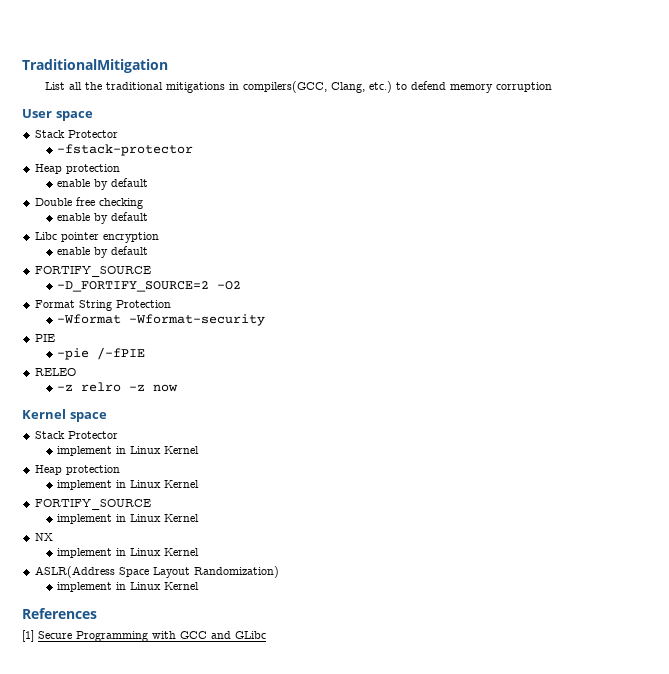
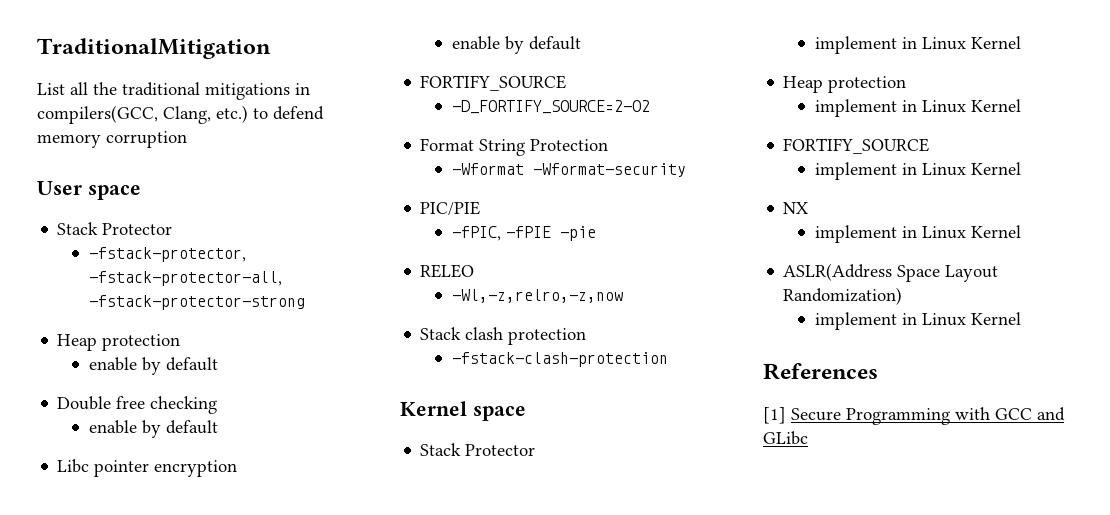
[56,144,193,156] -fstack-protector -> [88,247,246,262] [88,271,282,286] [88,295,305,310] -fstack-protector, -fstack-protector-all, -fstack-protector-strong
[56,281,241,292] -D_FORTIFY_SOURCE=2 -O2 -> [451,100,650,114] -D_FORTIFY_SOURCE=2-O2
[34,334,55,342] PIE // -> [420,201,481,216] [451,226,551,241] PIC/PIE // -fPIC, -fPIE
[96,347,145,360] /-fPIE -> (596, 233) none
[56,382,178,392] -z relro -z now -> [451,289,623,303] [420,327,587,345] [451,352,668,367] -Wl,-z,relro,-z,now // Stack clash protection // -fstack-clash-protection

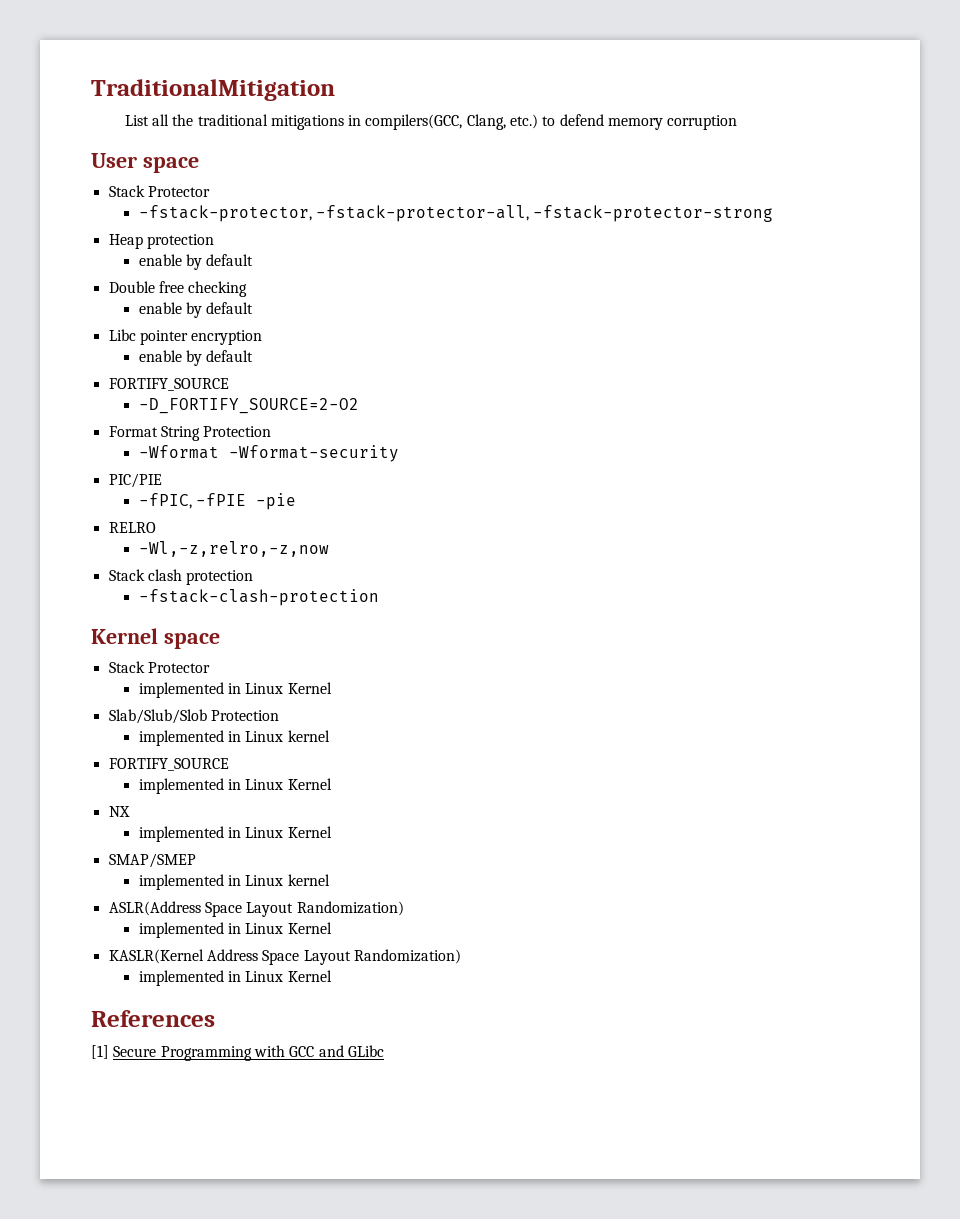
[420,264,475,278] RELEO -> [108,522,156,533] RELRO
[814,36,1021,54] [783,76,907,93] [814,99,1021,117] [783,138,930,154] [814,162,897,180] implement in Linux Kernel // Heap protection // implement in Linux Kernel // FORTIFY_SOURCE // implement -> [138,682,332,698] [108,709,279,724] [138,730,330,746] [108,758,229,771] [138,778,224,794] implemented in Linux Kernel // Slab/Slub/Slob Protection // implemented in Linux kernel // FORTIFY_SOURCE // implemented
[814,225,1021,243] implement in Linux Kernel -> [138,826,332,842] [108,853,196,868] [138,874,330,890] implemented in Linux Kernel // SMAP/SMEP // implemented in Linux kernel
[814,312,897,330] implement -> [138,922,332,938] [108,949,461,965] [138,970,224,986] implemented in Linux Kernel // KASLR(Kernel Address Space Layout Randomization) // implemented

